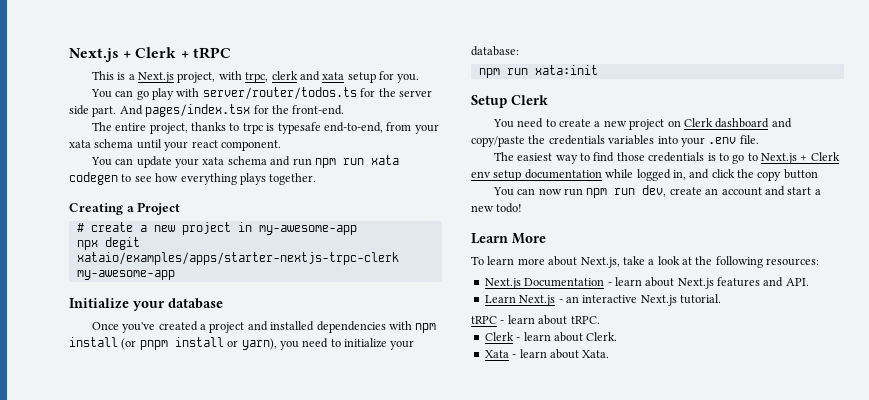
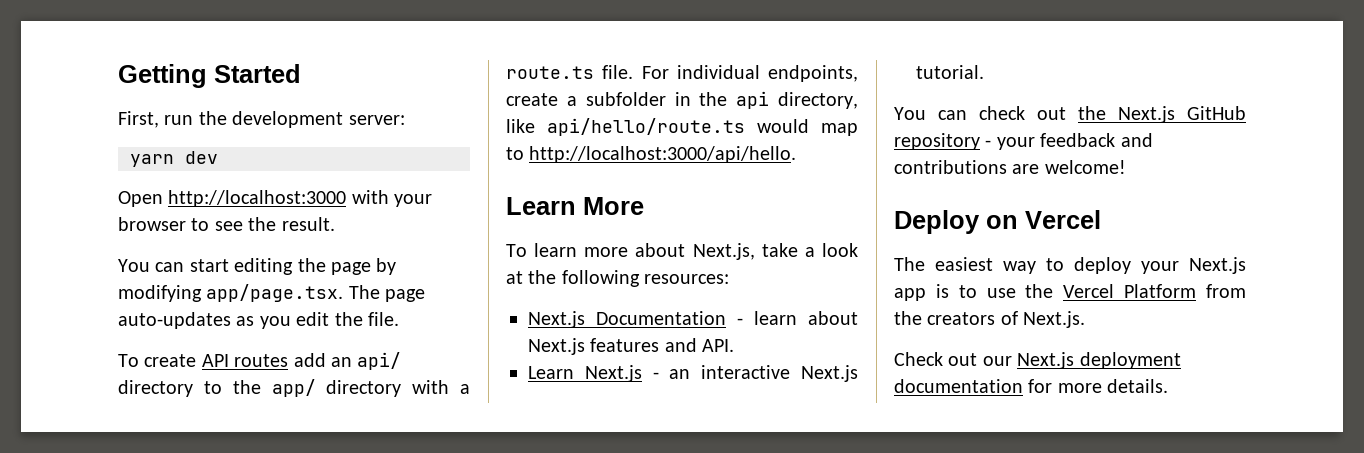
[69,47,231,62] [91,71,420,83] [90,87,432,100] [69,104,345,117] [91,122,439,134] [69,139,281,151] [90,155,399,168] [69,172,317,185] [69,202,181,215] [76,222,357,235] [76,237,140,250] [76,252,399,265] [76,270,175,280] [69,298,223,311] [91,321,437,333] [69,337,415,350] [471,46,519,56] [478,65,598,78] [471,95,548,108] [492,118,792,130] [471,135,759,147] [493,152,840,164] [471,169,818,181] [492,185,821,198] [471,203,523,213] Next.js + Clerk + tRPC // This is a Next.js project, with trpc, clerk and xata setup for you. // You can go play with server/router/todos.ts for the server side part. And pages/index.tsx for the front-end. // The entire project, thanks to trpc is typesafe end-to-end, from your xata schema until your react component. // You can update your xata schema and run npm run xata codegen to see how everything plays together. // Creating a Project // # create a new project in my-awesome-app // npx degit xataio/examples/apps/starter-nextjs-trpc-clerk my-awesome-app // Initialize your database // Once you've created a project and installed dependencies with npm install (or pnpm install or yarn), you need to initialize your database: // npm run xata:init // Setup Clerk // You need to create a new project on Clerk dashboard and copy/paste the credentials variables into your .env file. // The easiest way to find those credentials is to go to Next.js + Clerk env setup documentation while logged in, and click the copy button // You can now run npm run dev, create an account and start a new todo! -> [118,64,301,88] [118,111,405,128] [130,151,218,167] [118,190,433,207] [118,217,335,231] [118,258,397,275] [118,284,426,302] [118,312,399,329] [118,352,402,370] [118,379,470,397] [506,65,858,82] [506,91,858,109] [506,118,858,136] [506,146,797,163] Getting Started // First, run the development server: // yarn dev // Open http://localhost:3000 with your browser to see the result. // You can start editing the page by modifying app/page.tsx. The page auto-updates as you edit the file. // To create API routes add an api/ directory to the app/ directory with a route.ts file. For individual endpoints, create a subfolder in the api directory, like api/hello/route.ts would map to http://localhost:3000/api/hello.
[471,315,600,325] [484,332,618,342] [484,349,610,359] tRPC - learn about tRPC. // Clerk - learn about Clerk. // Xata - learn about Xata. -> [894,106,1246,123] [894,133,1153,150] [894,160,1126,174] [894,210,1101,234] [894,257,1246,274] [894,284,1246,301] [894,311,1086,328] [894,352,1181,369] [894,379,1169,393] You can check out the Next.js GitHub repository - your feedback and contributions are welcome! // Deploy on Vercel // The easiest way to deploy your Next.js app is to use the Vercel Platform from the creators of Next.js. // Check out our Next.js deployment documentation for more details.

